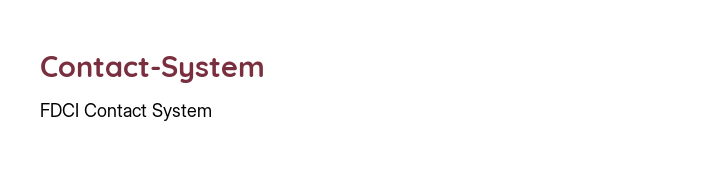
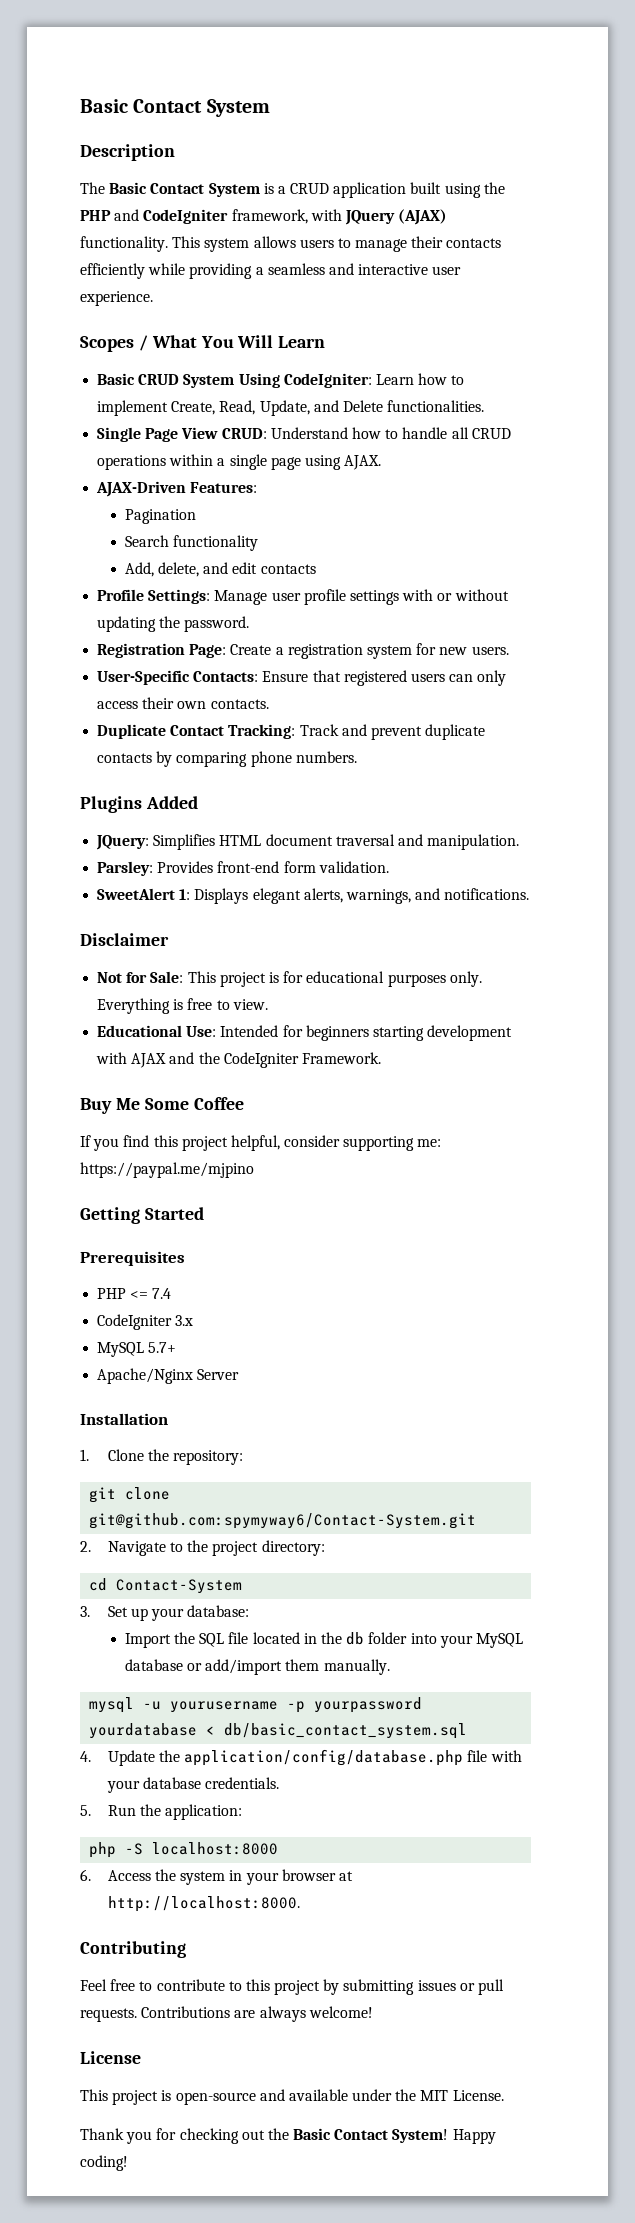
[40,56,265,83] [40,103,212,121] Contact-System // FDCI Contact System -> [80,99,270,117] [80,144,175,161] [80,182,505,198] [80,209,448,225] [80,236,502,252] [80,263,462,279] [80,291,153,306] [80,335,326,352] [97,373,465,388] [97,400,485,416] [97,427,511,442] [97,454,382,470] [96,481,258,497] [124,509,196,524] [124,535,259,551] [124,562,316,577] [97,589,509,605] [97,616,250,632] [97,643,509,659] [97,670,507,686] [97,697,269,709] [97,724,486,740] [97,751,357,767] [80,796,198,813] [96,834,520,850] [97,861,389,876] [97,888,530,904] [80,933,169,946] [97,971,482,987] [97,998,268,1014] [97,1025,513,1041] [96,1052,381,1068] [80,1097,244,1114] [80,1135,442,1151] [80,1162,254,1178] [80,1207,204,1224] [80,1251,185,1266] [97,1288,172,1299] [97,1314,194,1330] [97,1342,177,1357] [97,1368,240,1384] [80,1413,168,1425] [80,1449,244,1465] [89,1487,171,1503] [89,1513,477,1529] [80,1540,325,1556] [89,1578,243,1594] [80,1605,250,1621] [124,1632,523,1648] [124,1659,390,1675] [89,1697,423,1713] [89,1723,468,1739] [80,1749,522,1766] [106,1777,280,1793] [80,1804,243,1820] [89,1842,279,1858] [80,1869,353,1885] [107,1896,300,1912] [80,1941,186,1958] [80,1979,505,1995] [80,2006,373,2022] [80,2051,141,2064] [80,2089,504,2105] [80,2128,496,2144] [80,2155,128,2171] Basic Contact System // Description // The Basic Contact System is a CRUD application built using the PHP and CodeIgniter framework, with JQuery (AJAX) functionality. This system allows users to manage their contacts efficiently while providing a seamless and interactive user experience. // Scopes / What You Will Learn // Basic CRUD System Using CodeIgniter: Learn how to implement Create, Read, Update, and Delete functionalities. // Single Page View CRUD: Understand how to handle all CRUD operations within a single page using AJAX. // AJAX-Driven Features: // Pagination // Search functionality // Add, delete, and edit contacts // Profile Settings: Manage user profile settings with or without updating the password. // Registration Page: Create a registration system for new users. // User-Specific Contacts: Ensure that registered users can only access their own contacts. // Duplicate Contact Tracking: Track and prevent duplicate contacts by comparing phone numbers. // Plugins Added // JQuery: Simplifies HTML document traversal and manipulation. // Parsley: Provides front-end form validation. // SweetAlert 1: Displays elegant alerts, warnings, and notifications. // Disclaimer // Not for Sale: This project is for educational purposes only. Everything is free to view. // Educational Use: Intended for beginners starting development with AJAX and the CodeIgniter Framework. // Buy Me Some Coffee // If you find this project helpful, consider supporting me: https://paypal.me/mjpino // Getting Started // Prerequisites // PHP <= 7.4 // CodeIgniter 3.x // MySQL 5.7+ // Apache/Nginx Server // Installation // 1. Clone the repository: // git clone git@github.com:spymyway6/Contact-System.git // 2. Navigate to the project directory: // cd Contact-System // 3. Set up your database: // Import the SQL file located in the db folder into your MySQL database or add/import them manually. // mysql -u yourusername -p yourpassword yourdatabase < db/basic_contact_system.sql // 4. Update the application/config/database.php file with your database credentials. // 5. Run the application: // php -S localhost:8000 // 6. Access the system in your browser at http://localhost:8000. // Contributing // Feel free to contribute to this project by submitting issues or pull requests. Contributions are always welcome! // License // This project is open-source and available under the MIT License. // Thank you for checking out the Basic Contact System! Happy coding!

